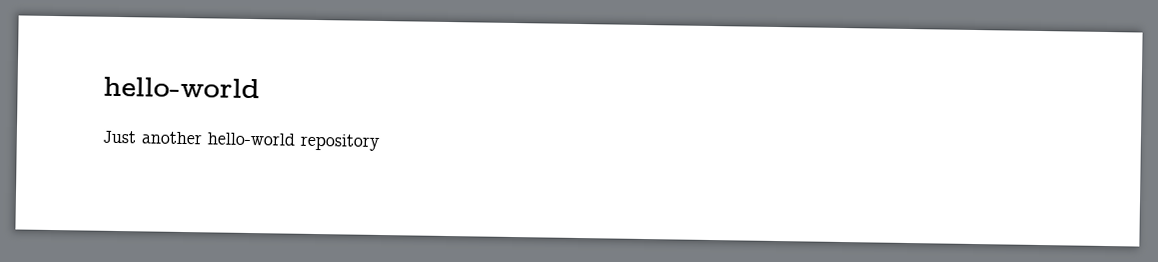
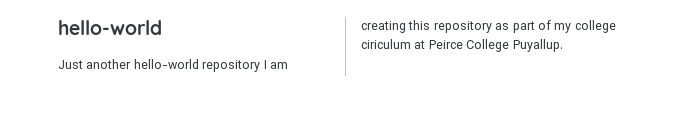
(380, 142) none -> [263,60,288,69] [361,20,616,33] [361,39,563,52] I am creating this repository as part of my college ciriculum at Peirce College Puyallup.

